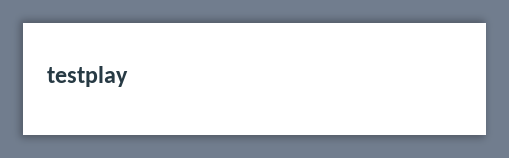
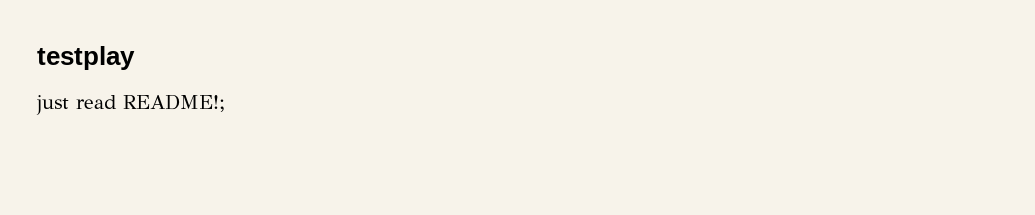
(128, 76) none -> [36,94,225,115] // just read README!;

